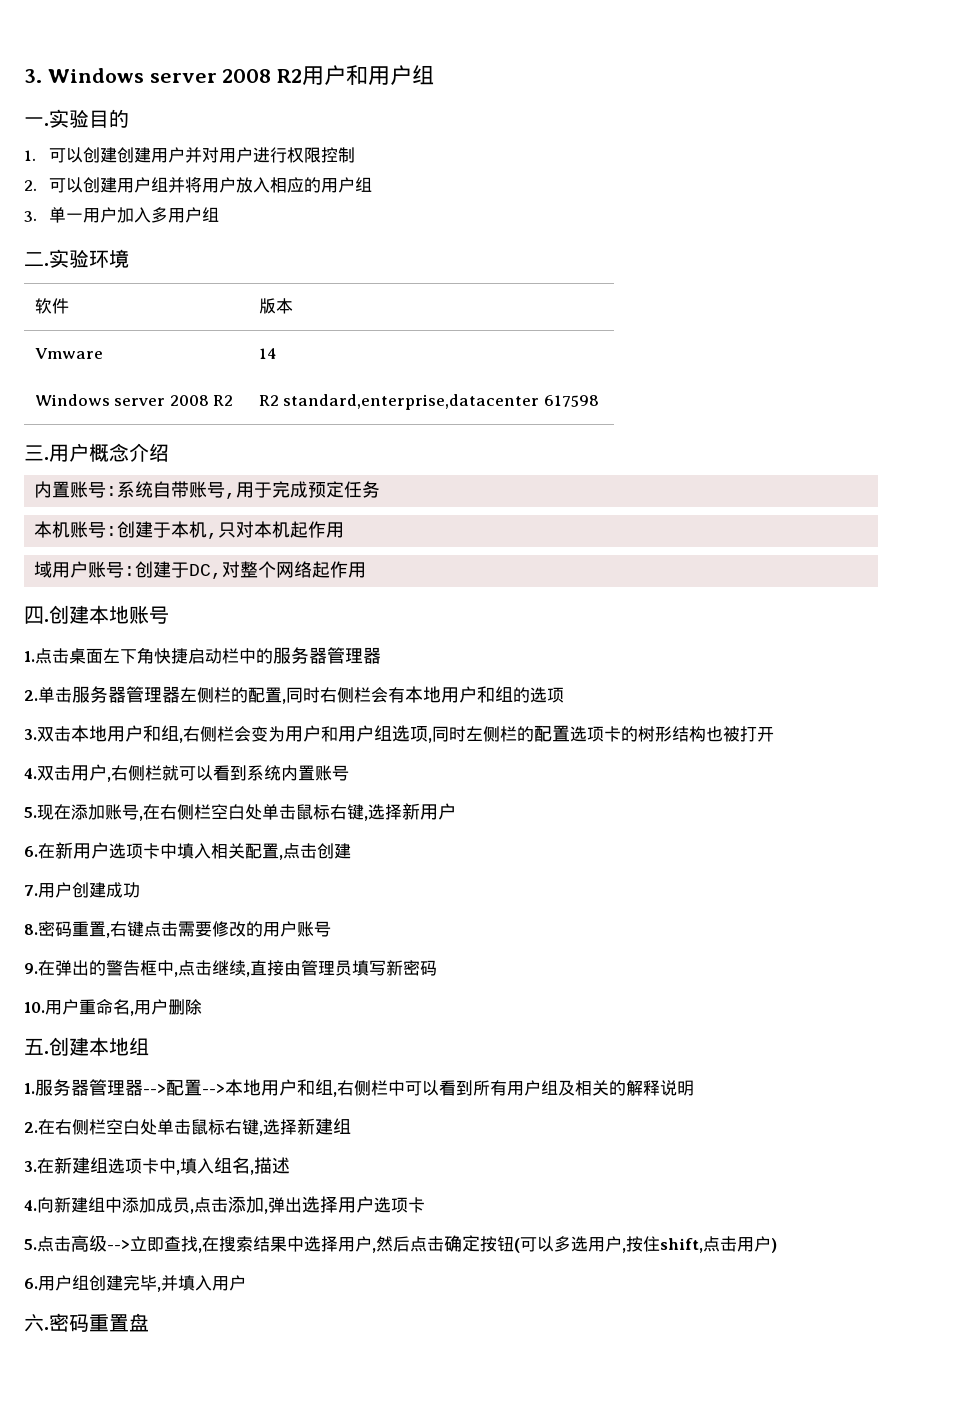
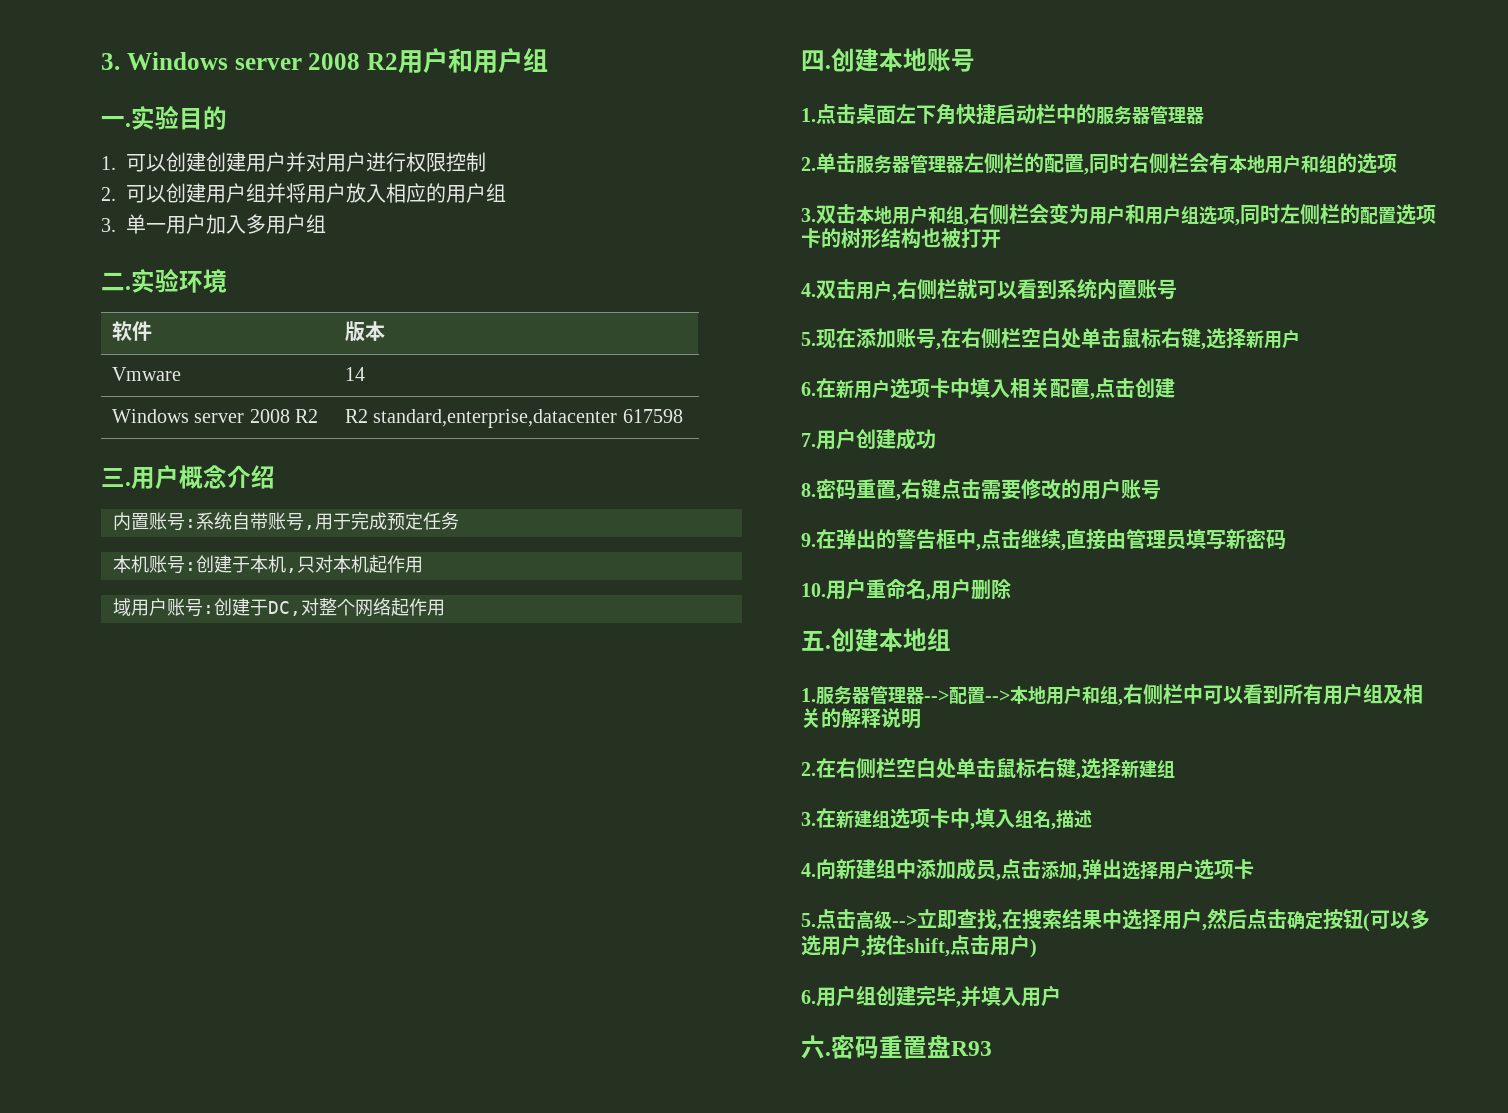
(149, 1322) none -> [951,1041,992,1056] R93

